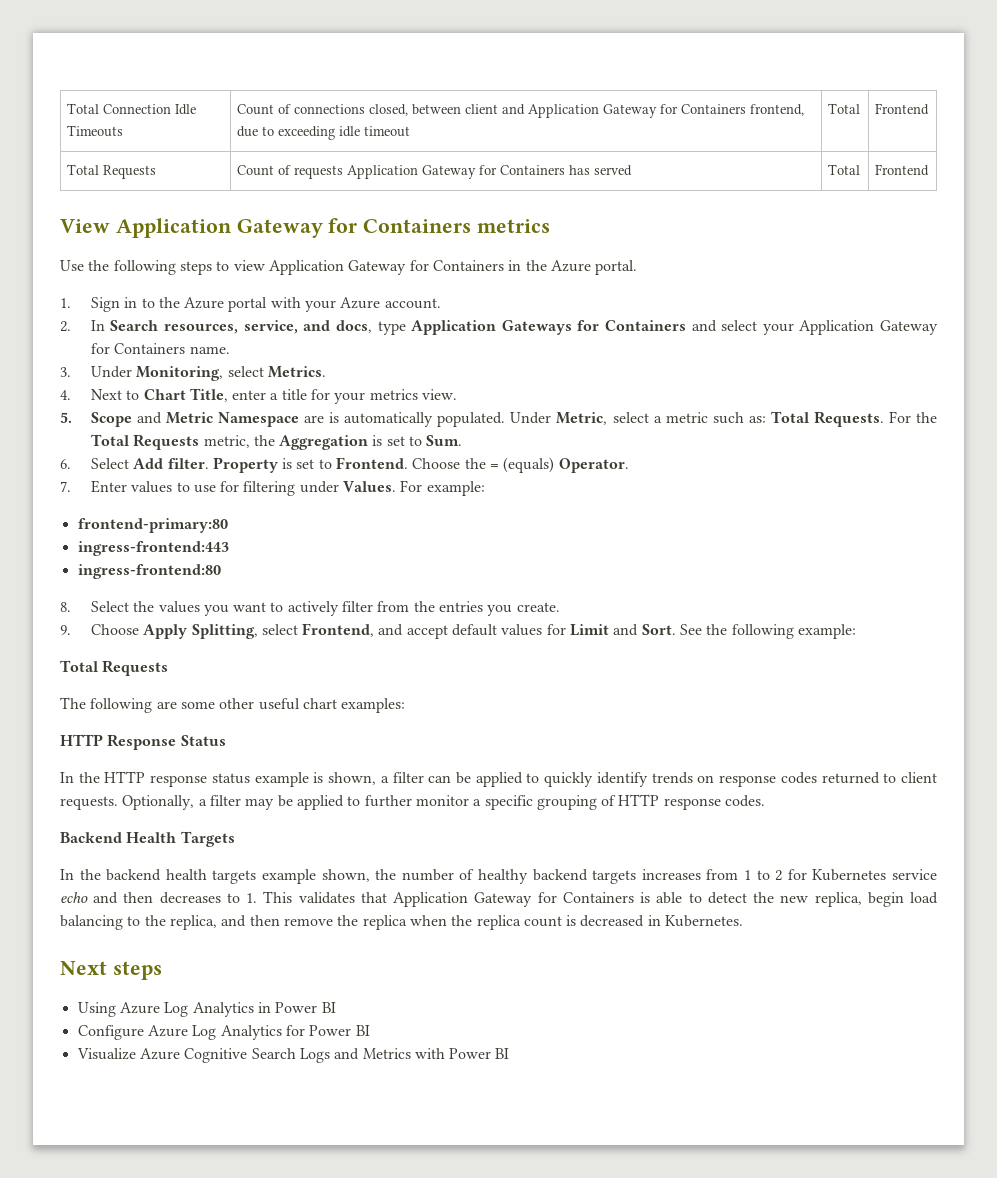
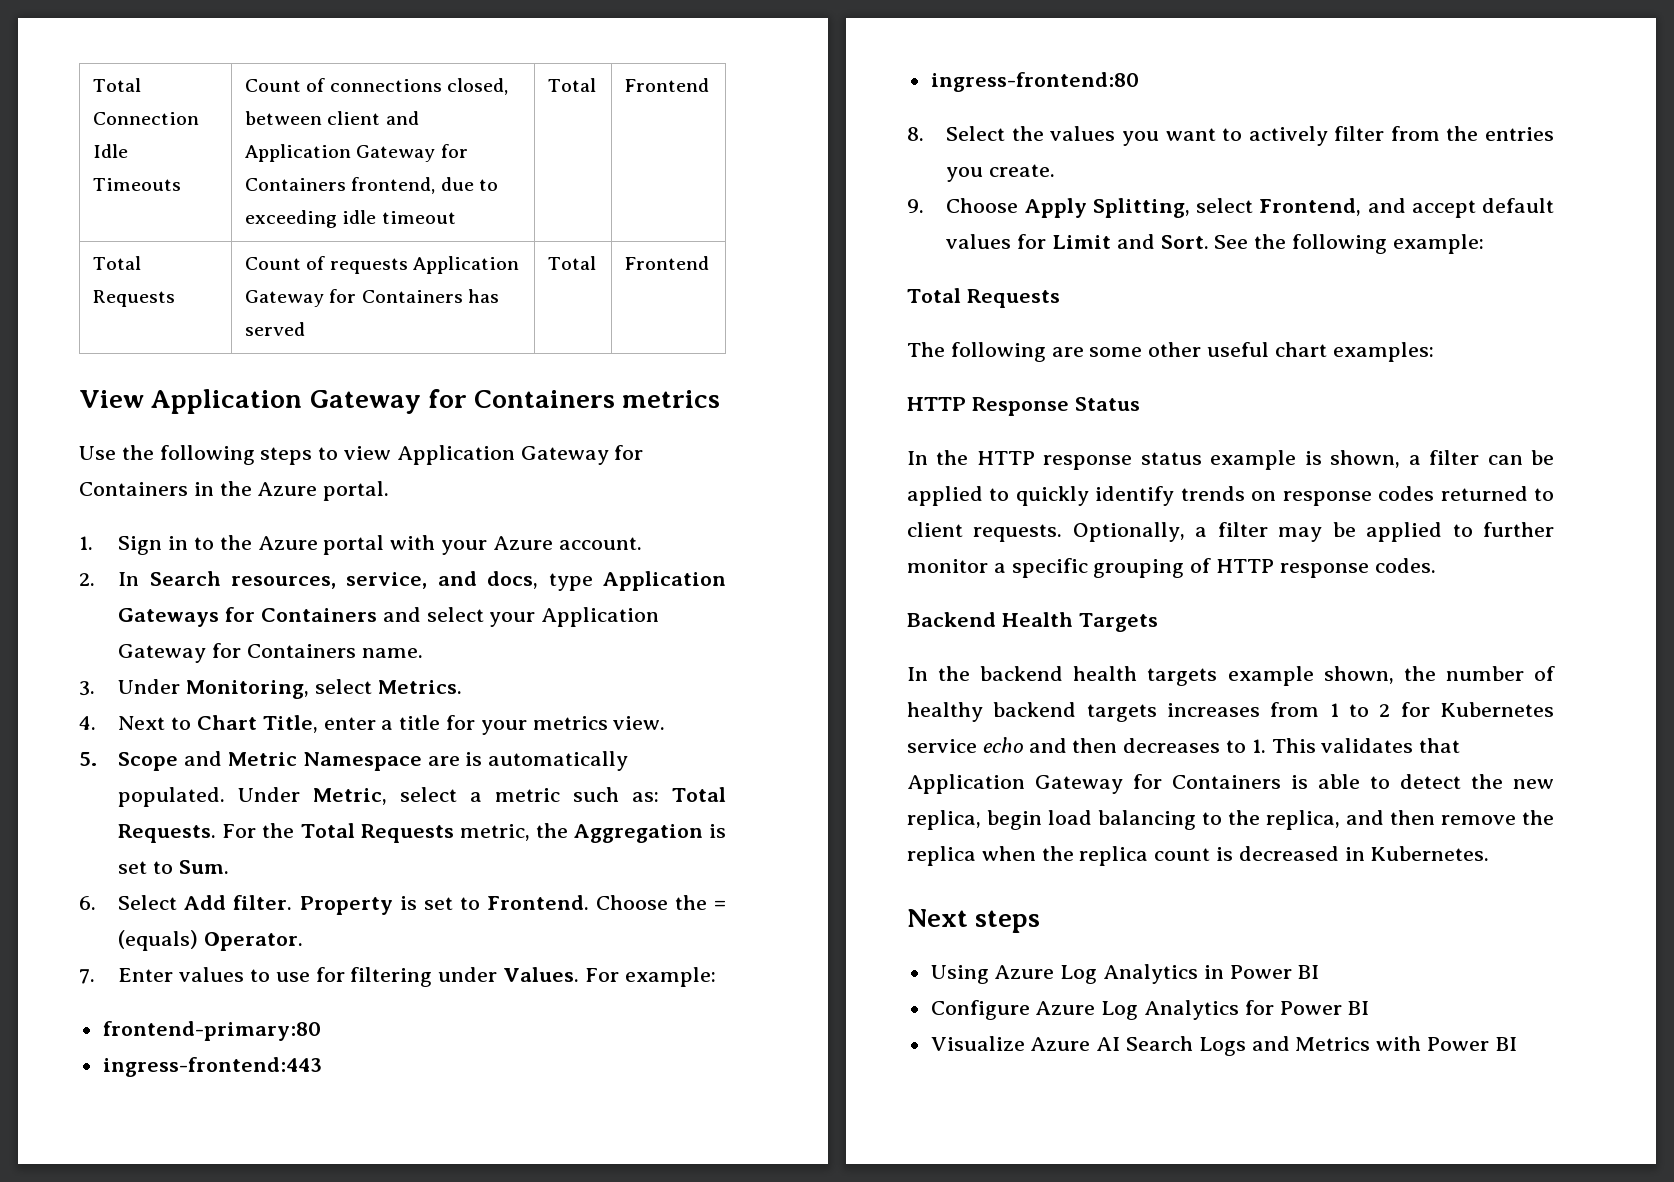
[184,1048,248,1063] Cognitive -> [1096,1037,1121,1051] AI

